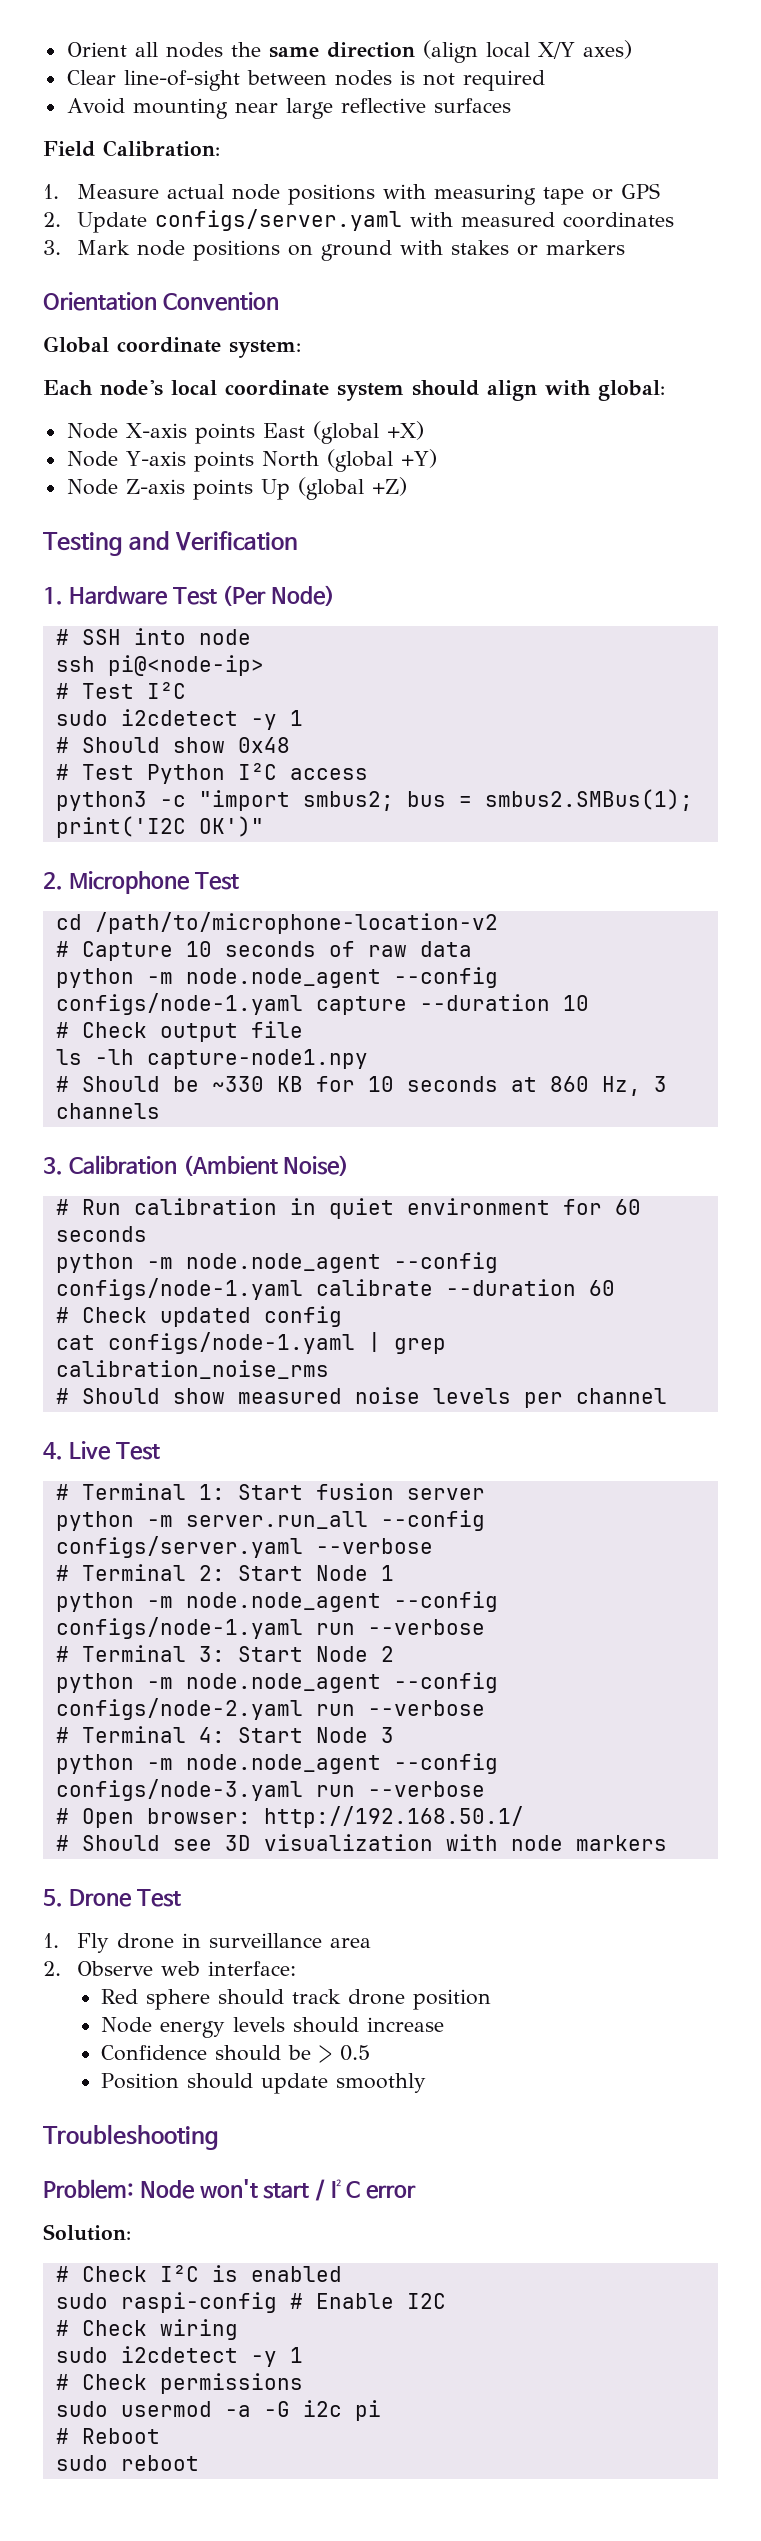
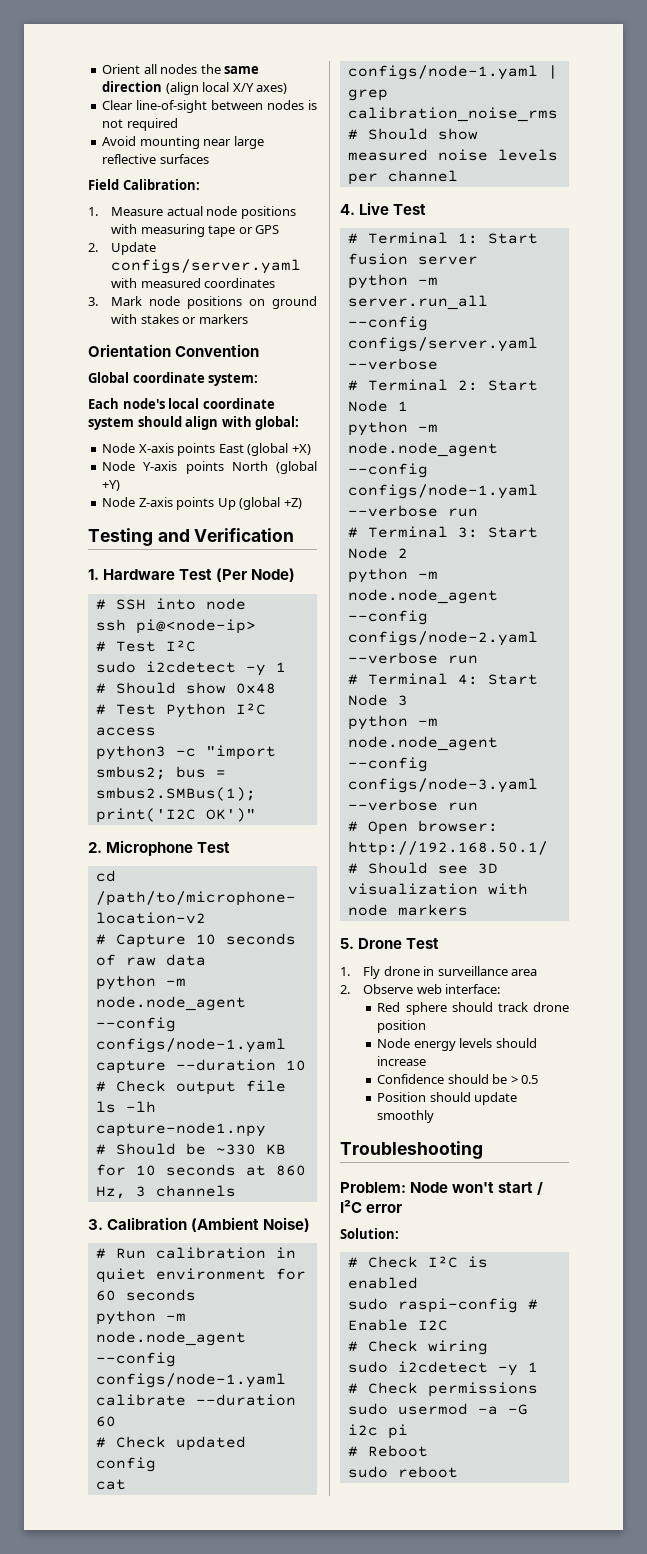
[315,1619,485,1635] run --verbose -> [347,505,478,517] --verbose run
[315,1700,485,1716] run --verbose -> [347,652,478,664] --verbose run
[315,1781,485,1797] run --verbose -> [347,799,478,811] --verbose run

